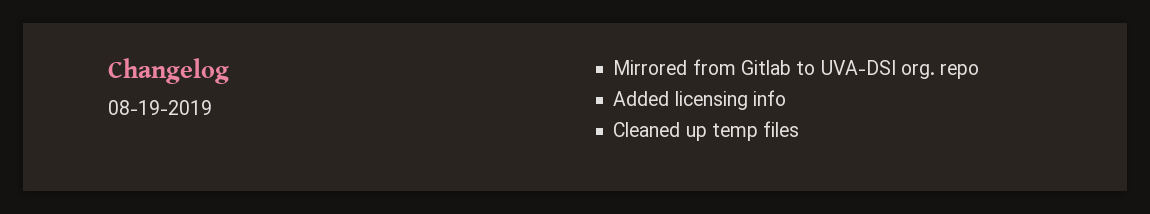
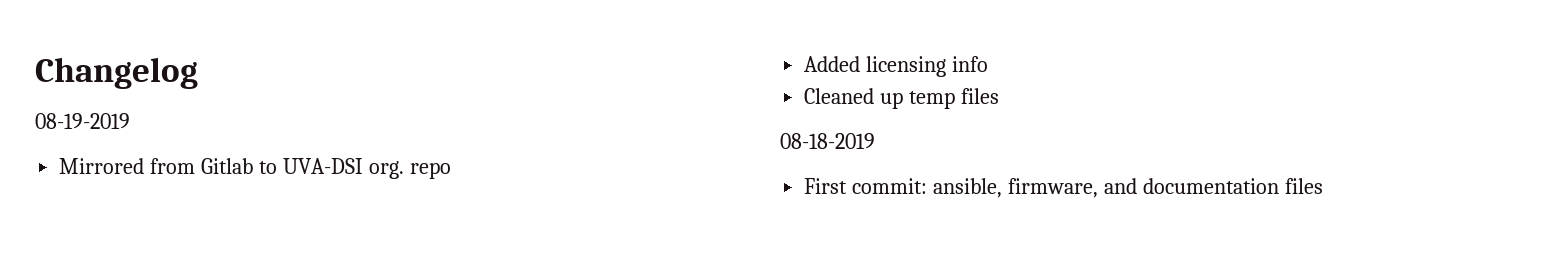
(800, 129) none -> [780,133,875,149] [804,178,1323,198] // 08-18-2019 // First commit: ansible, firmware, and documentation files

